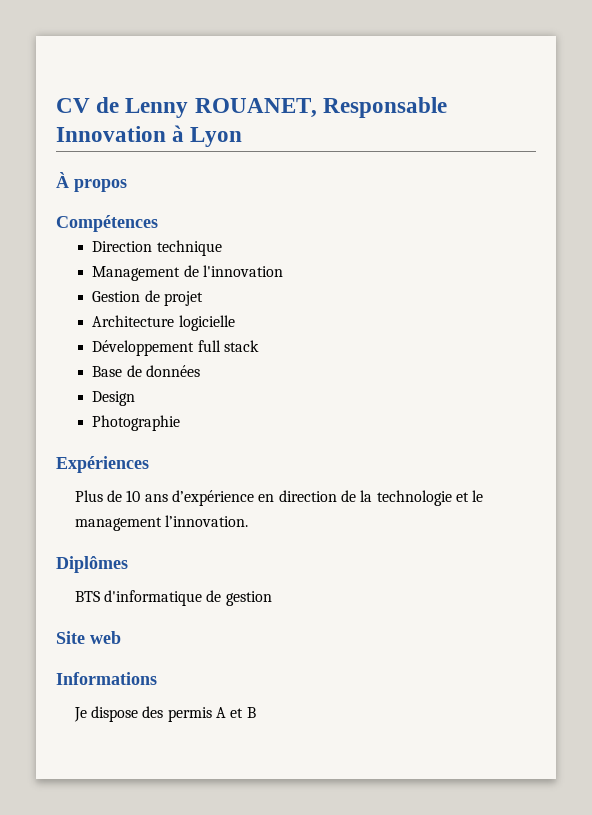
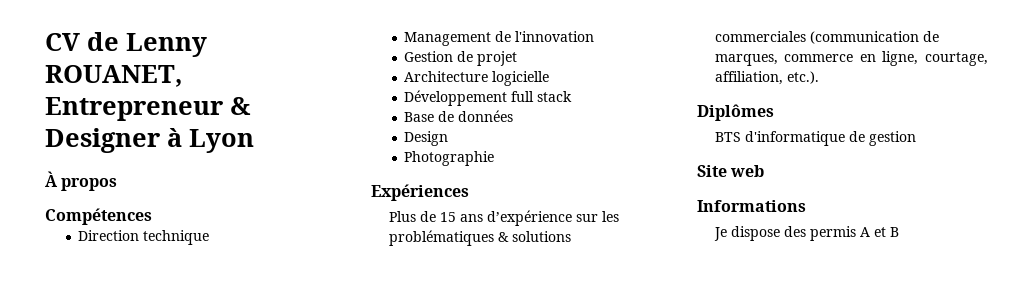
[322,97,447,118] [56,126,166,142] Responsable Innovation -> [45,97,251,121] [45,128,160,153] Entrepreneur & Designer
[126,490,141,502] 10 -> [439,212,456,222] 15
[258,490,484,506] [74,515,249,531] en direction de la technologie et le management l’innovation. -> [575,211,619,222] [388,230,571,246] [714,31,939,44] [714,51,988,66] [714,71,819,85] sur les problématiques & solutions commerciales (communication de marques, commerce en ligne, courtage, affiliation, etc.).

